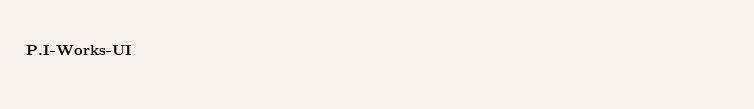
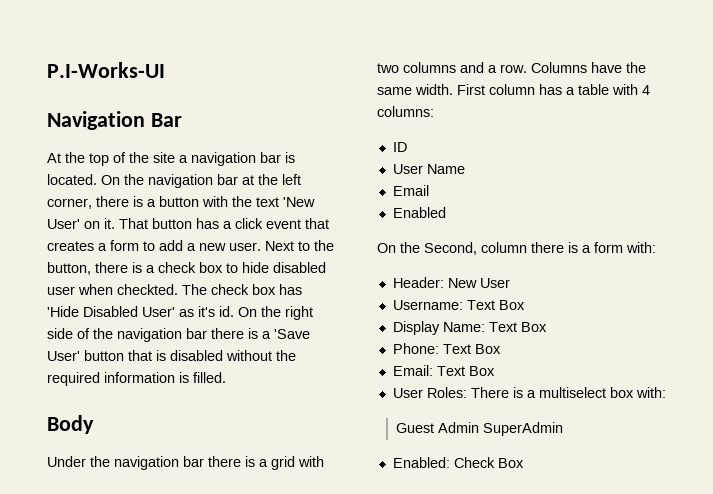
(132, 50) none -> [47,111,182,130] [47,152,295,166] [47,174,301,188] [47,196,315,209] [47,218,329,229] [47,240,334,251] [47,262,326,275] [47,284,302,295] [47,306,313,320] [47,328,310,342] [47,350,296,361] [47,372,226,386] [47,415,94,434] [47,456,324,470] [377,62,646,73] [377,84,650,95] [377,106,434,117] [392,142,407,152] [392,164,465,174] [392,185,429,196] [392,207,446,218] [377,242,656,255] [392,277,510,288] [392,300,525,310] [392,321,547,335] [392,343,501,354] [392,365,495,376] [392,387,666,398] [396,422,564,436] [392,457,524,468] // Navigation Bar // At the top of the site a navigation bar is located. On the navigation bar at the left corner, there is a button with the text 'New User' on it. That button has a click event that creates a form to add a new user. Next to the button, there is a check box to hide disabled user when checkted. The check box has 'Hide Disabled User' as it's id. On the right side of the navigation bar there is a 'Save User' button that is disabled without the required information is filled. // Body // Under the navigation bar there is a grid with two columns and a row. Columns have the same width. First column has a table with 4 columns: // ID // User Name // Email // Enabled // On the Second, column there is a form with: // Header: New User // Username: Text Box // Display Name: Text Box // Phone: Text Box // Email: Text Box // User Roles: There is a multiselect box with: // Guest Admin SuperAdmin // Enabled: Check Box

